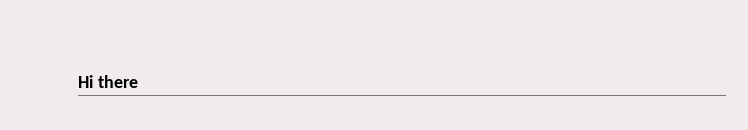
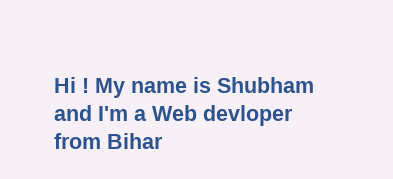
[97,75,138,88] there -> [82,77,314,98] [54,105,293,126] [54,133,163,149] ! My name is Shubham and I'm a Web devloper from Bihar

